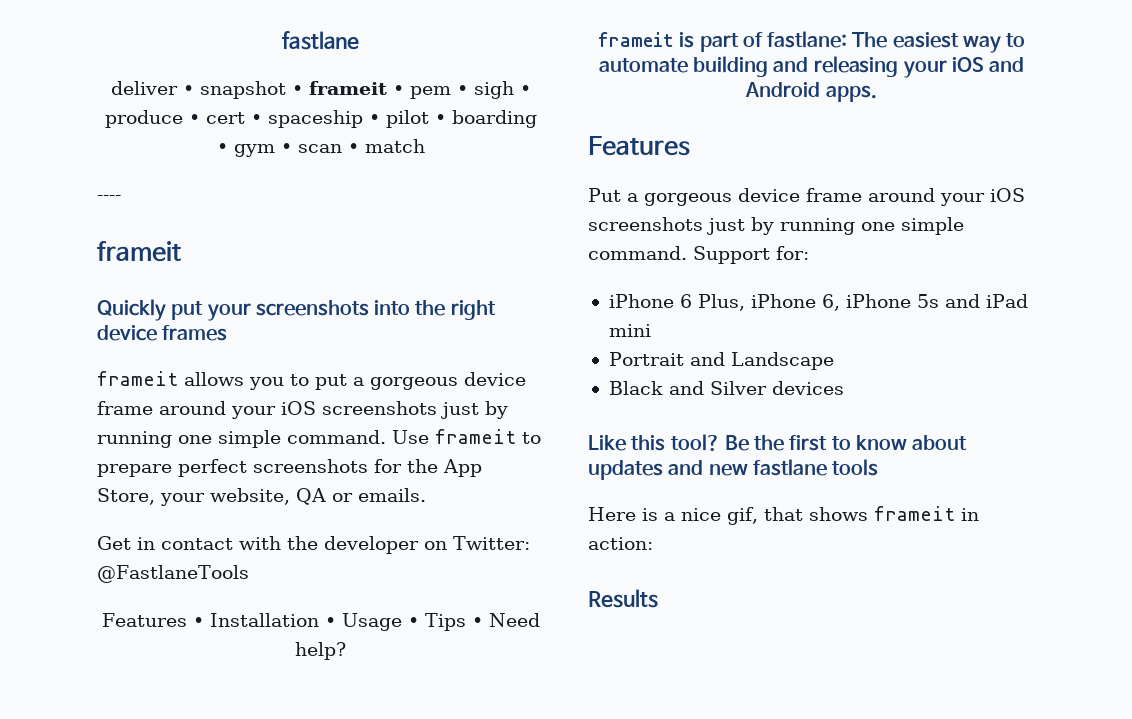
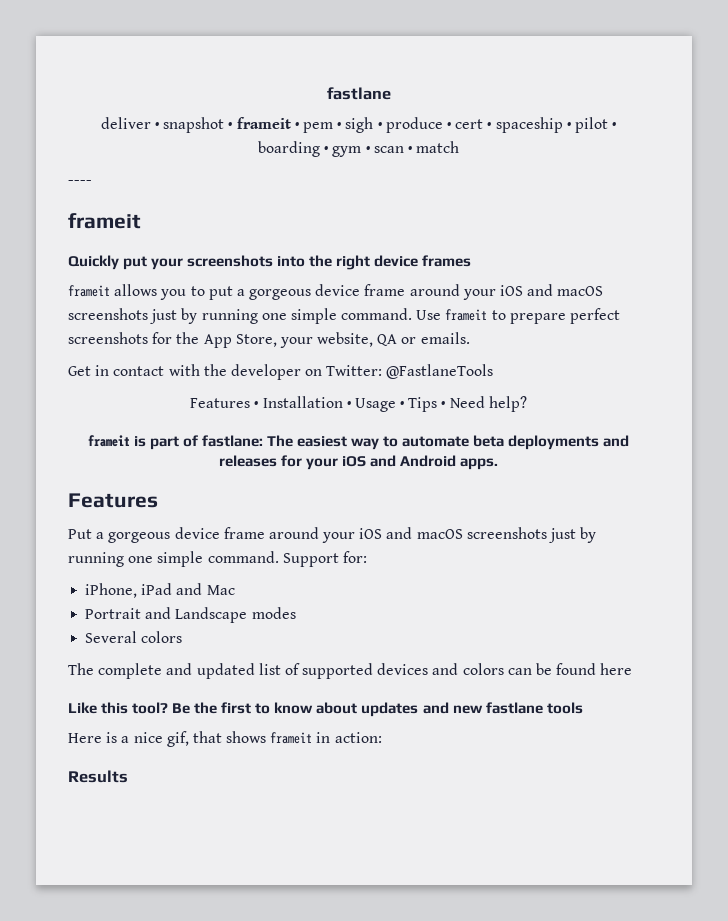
(316, 408) none -> [527,284,604,296] and macOS
[692,56,899,77] building and releasing -> [473,435,630,450] [218,455,302,467] beta deployments and releases for
(1025, 195) none -> [386,527,463,539] and macOS
[608,294,1028,311] [608,324,651,337] [608,352,834,370] [608,381,844,395] iPhone 6 Plus, iPhone 6, iPhone 5s and iPad mini // Portrait and Landscape // Black and Silver devices -> [85,583,235,598] [85,607,296,623] [85,631,183,643] [68,663,633,679] iPhone, iPad and Mac // Portrait and Landscape modes // Several colors // The complete and updated list of supported devices and colors can be found here

